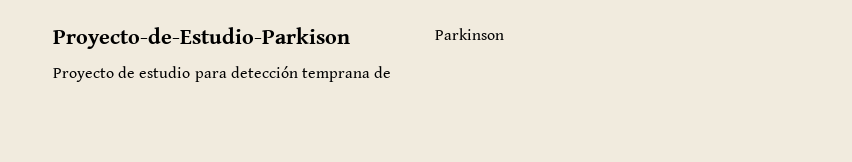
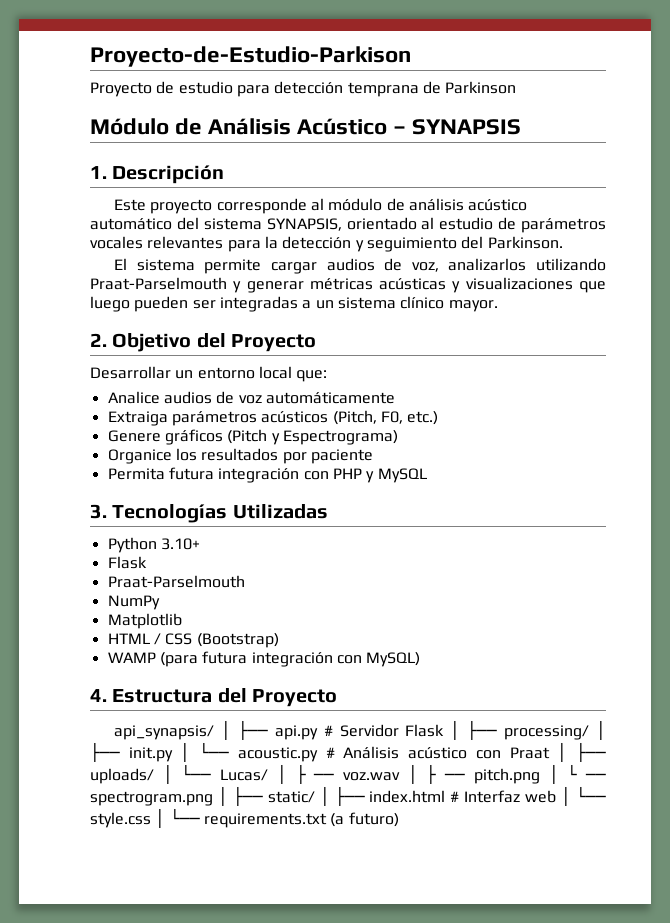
(504, 34) none -> [90,118,522,135] [90,165,225,184] [114,198,528,214] [90,217,606,233] [90,236,563,252] [114,258,606,274] [90,277,606,293] [90,296,498,312] [90,333,317,352] [90,366,328,382] [107,391,395,404] [107,410,439,426] [107,429,398,445] [107,448,373,464] [107,467,427,483] [90,504,328,523] [107,537,200,553] [107,556,147,569] [107,575,245,588] [107,595,160,610] [107,613,182,629] [107,633,279,648] [107,651,421,667] [90,688,338,707] [114,720,607,740] [90,742,607,762] [90,764,606,784] [90,786,607,806] [90,808,399,828] // Módulo de Análisis Acústico – SYNAPSIS // 1. Descripción // Este proyecto corresponde al módulo de análisis acústico automático del sistema SYNAPSIS, orientado al estudio de parámetros vocales relevantes para la detección y seguimiento del Parkinson. // El sistema permite cargar audios de voz, analizarlos utilizando Praat-Parselmouth y generar métricas acústicas y visualizaciones que luego pueden ser integradas a un sistema clínico mayor. // 2. Objetivo del Proyecto // Desarrollar un entorno local que: // Analice audios de voz automáticamente // Extraiga parámetros acústicos (Pitch, F0, etc.) // Genere gráficos (Pitch y Espectrograma) // Organice los resultados por paciente // Permita futura integración con PHP y MySQL // 3. Tecnologías Utilizadas // Python 3.10+ // Flask // Praat-Parselmouth // NumPy // Matplotlib // HTML / CSS (Bootstrap) // WAMP (para futura integración con MySQL) // 4. Estructura del Proyecto // api_synapsis/ │ ├── api.py # Servidor Flask │ ├── processing/ │ ├── init.py │ └── acoustic.py # Análisis acústico con Praat │ ├── uploads/ │ └── Lucas/ │ ├ ── voz.wav │ ├ ── pitch.png │ └ ── spectrogram.png │ ├── static/ │ ├── index.html # Interfaz web │ └── style.css │ └── requirements.txt (a futuro)

